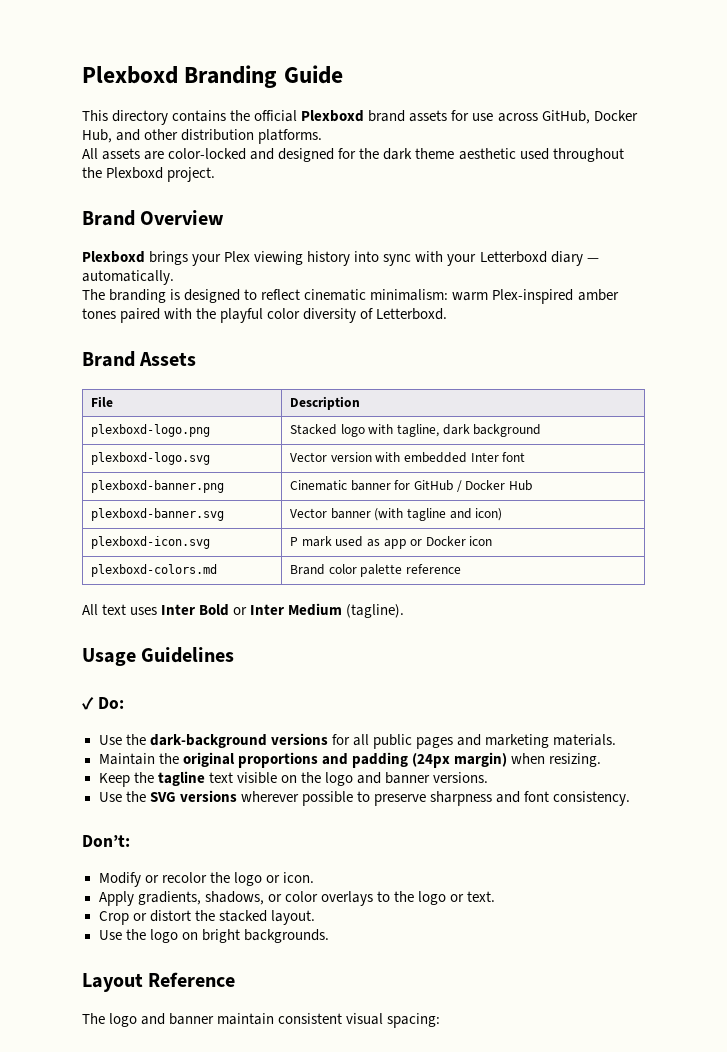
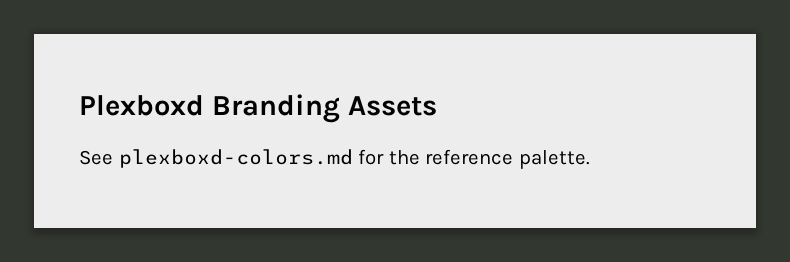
[283,65,343,84] [82,110,638,125] [82,129,323,144] [82,148,624,162] [82,167,216,182] [82,210,225,226] [82,251,599,266] [82,270,174,285] [82,289,619,304] [82,308,448,323] [82,351,197,367] [90,396,113,407] [289,396,360,410] [90,424,210,437] [289,424,542,437] [90,452,210,465] [289,452,526,463] [90,480,224,493] [289,480,532,492] [90,508,224,521] [289,508,503,521] [90,536,210,549] [289,536,493,549] [90,564,217,577] [289,564,461,577] [82,603,405,618] [82,647,235,666] [82,697,124,710] [98,733,617,749] [98,752,601,768] [98,771,489,787] [98,790,631,806] [82,835,130,847] [98,872,314,887] [98,891,496,906] [98,910,315,925] [98,929,329,943] [82,972,236,992] [82,1013,441,1028] Guide // This directory contains the official Plexboxd brand assets for use across GitHub, Docker Hub, and other distribution platforms. // All assets are color-locked and designed for the dark theme aesthetic used throughout the Plexboxd project. // Brand Overview // Plexboxd brings your Plex viewing history into sync with your Letterboxd diary — automatically. // The branding is designed to reflect cinematic minimalism: warm Plex-inspired amber tones paired with the playful color diversity of Letterboxd. // Brand Assets // File | Description // plexboxd-logo.png | Stacked logo with tagline, dark background // plexboxd-logo.svg | Vector version with embedded Inter font // plexboxd-banner.png | Cinematic banner for GitHub / Docker Hub // plexboxd-banner.svg | Vector banner (with tagline and icon) // plexboxd-icon.svg | P mark used as app or Docker icon // plexboxd-colors.md | Brand color palette reference // All text uses Inter Bold or Inter Medium (tagline). // Usage Guidelines // ✓ Do: // Use the dark-background versions for all public pages and marketing materials. // Maintain the original proportions and padding (24px margin) when resizing. // Keep the tagline text visible on the logo and banner versions. // Use the SVG versions wherever possible to preserve sharpness and font consistency. // Don’t: // Modify or recolor the logo or icon. // Apply gradients, shadows, or color overlays to the logo or text. // Crop or distort the stacked layout. // Use the logo on bright backgrounds. // Layout Reference // The logo and banner maintain consistent visual spacing: -> [347,96,437,116] [79,149,590,169] Assets // See plexboxd-colors.md for the reference palette.

